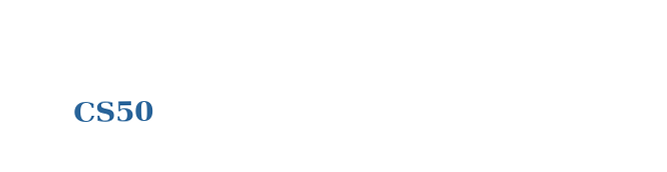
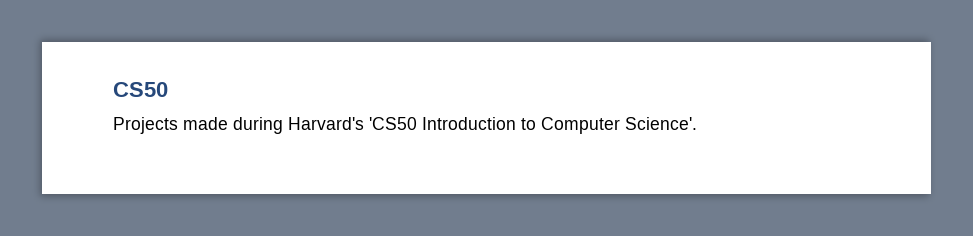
(154, 111) none -> [113,117,697,134] // Projects made during Harvard's 'CS50 Introduction to Computer Science'.

